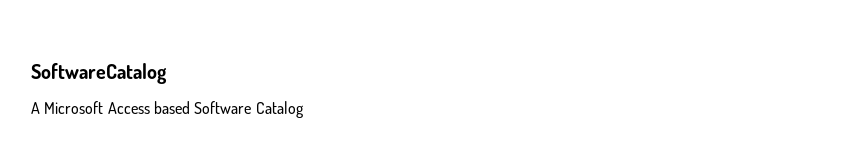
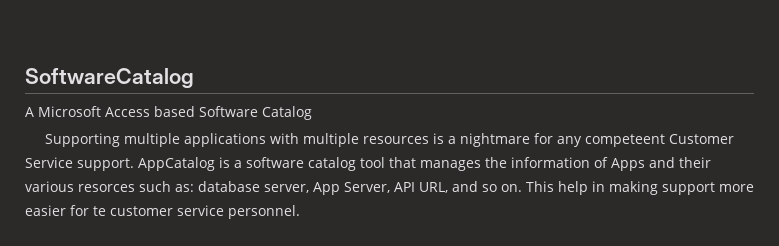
(304, 109) none -> [44,133,734,147] [25,157,711,171] [25,181,754,195] [25,205,300,219] // Supporting multiple applications with multiple resources is a nightmare for any competeent Customer Service support. AppCatalog is a software catalog tool that manages the information of Apps and their various resorces such as: database server, App Server, API URL, and so on. This help in making support more easier for te customer service personnel.

